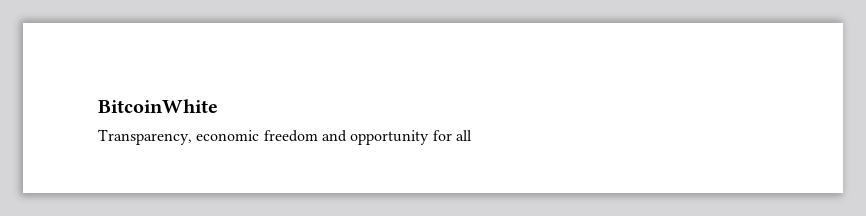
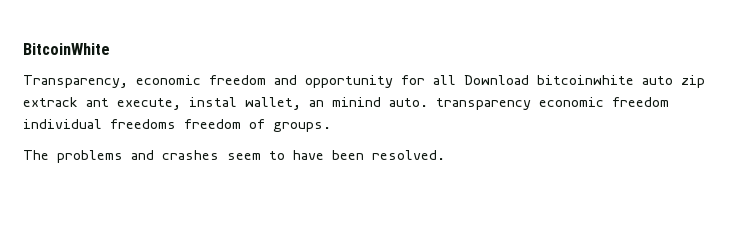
(472, 135) none -> [464,75,705,88] [23,97,669,110] [23,119,331,132] [23,150,445,163] Download bitcoinwhite auto zip extrack ant execute, instal wallet, an minind auto. transparency economic freedom individual freedoms freedom of groups. // The problems and crashes seem to have been resolved.

